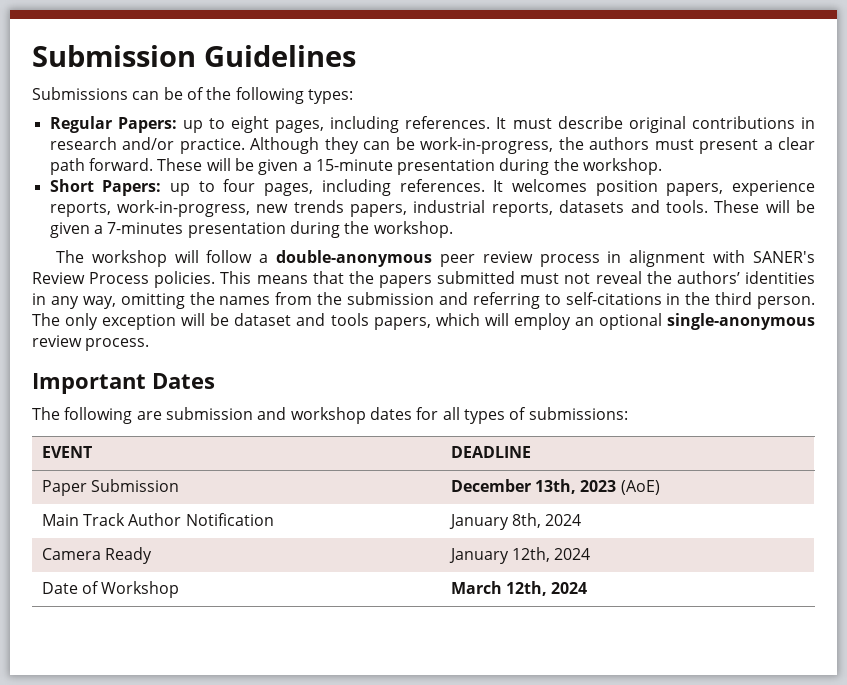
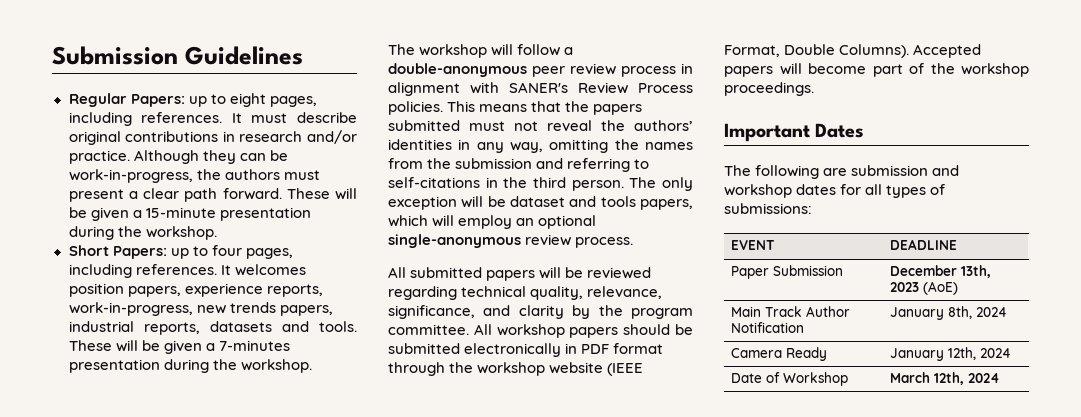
[32,87,353,104] // Submissions can be of the following types: -> (303, 55) none
(150, 344) none -> [388,267,652,281] [388,286,663,300] [388,305,693,319] [388,324,693,338] [388,343,664,357] [388,362,644,376] [724,44,982,58] [724,63,1029,77] [724,82,814,96] // All submitted papers will be reviewed regarding technical quality, relevance, significance, and clarity by the program committee. All workshop papers should be submitted electronically in PDF format through the workshop website (IEEE Format, Double Columns). Accepted papers will become part of the workshop proceedings.

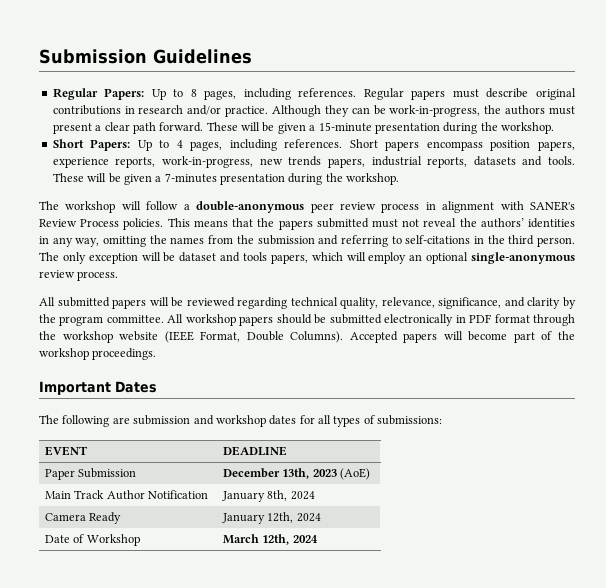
[188,93,317,107] [68,112,242,126] up to eight pages, including references. It -> [151,88,446,100] Up to 8 pages, including references. Regular papers
[170,245,293,259] [68,264,306,278] up to four pages, including references. It welcomes -> [137,139,483,151] Up to 4 pages, including references. Short papers encompass

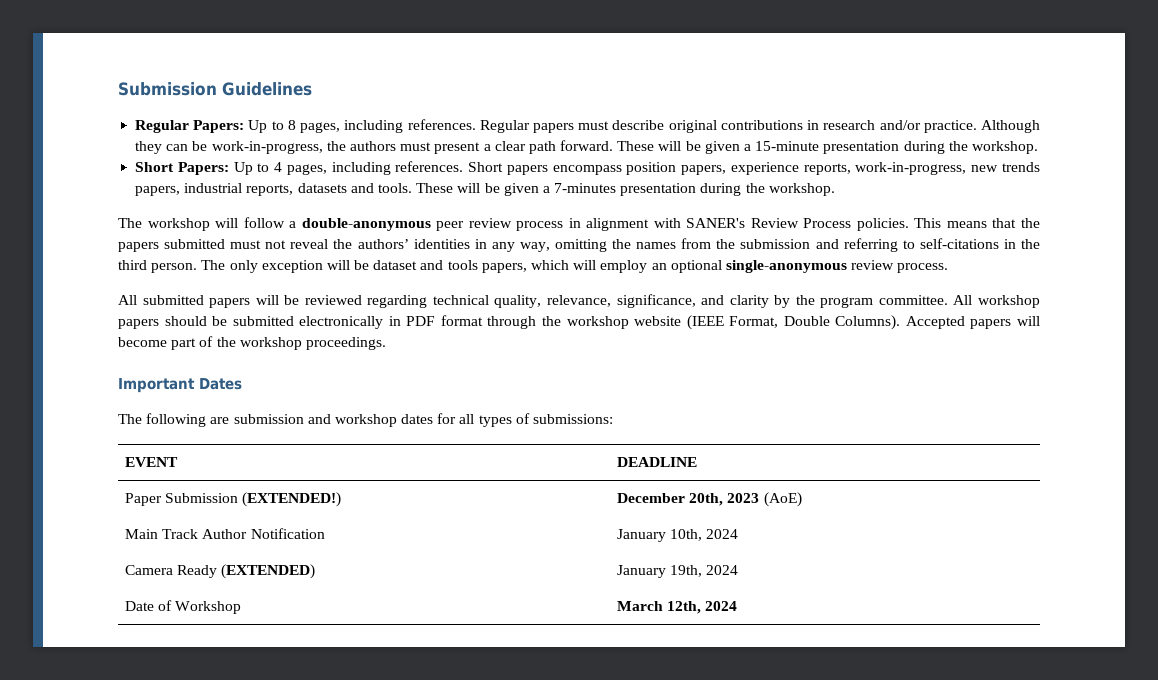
(137, 473) none -> [242,492,342,507] (EXTENDED!)
[282,468,310,479] 13th, -> [689,493,724,506] 20th,
[267,490,288,501] 8th, -> [670,529,703,541] 10th,
[221,512,294,524] | January 12th, -> [221,564,316,579] [616,565,703,578] (EXTENDED) | January 19th,

